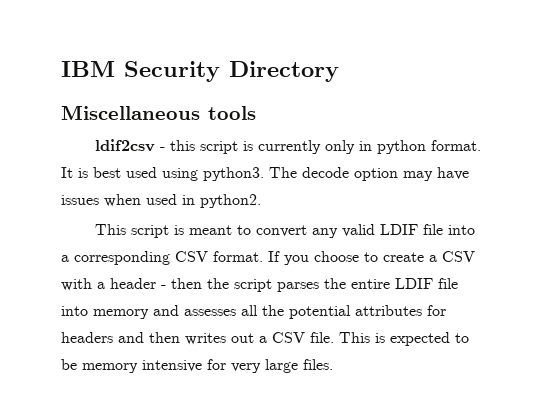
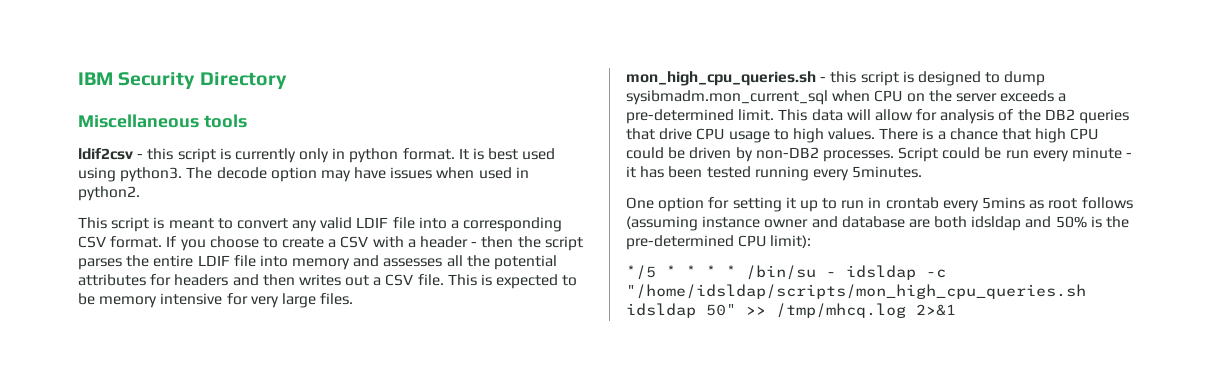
(333, 364) none -> [626,71,1046,86] [626,90,1067,105] [626,109,1130,124] [626,128,1099,143] [626,147,1133,162] [626,166,923,181] [626,197,1133,212] [626,216,1130,231] [626,235,812,250] [626,265,946,280] [626,284,1086,299] [626,303,956,318] // mon_high_cpu_queries.sh - this script is designed to dump sysibmadm.mon_current_sql when CPU on the server exceeds a pre-determined limit. This data will allow for analysis of the DB2 queries that drive CPU usage to high values. There is a chance that high CPU could be driven by non-DB2 processes. Script could be run every minute - it has been tested running every 5minutes. // One option for setting it up to run in crontab every 5mins as root follows (assuming instance owner and database are both idsldap and 50% is the pre-determined CPU limit): // */5 * * * * /bin/su - idsldap -c "/home/idsldap/scripts/mon_high_cpu_queries.sh idsldap 50" >> /tmp/mhcq.log 2>&1

